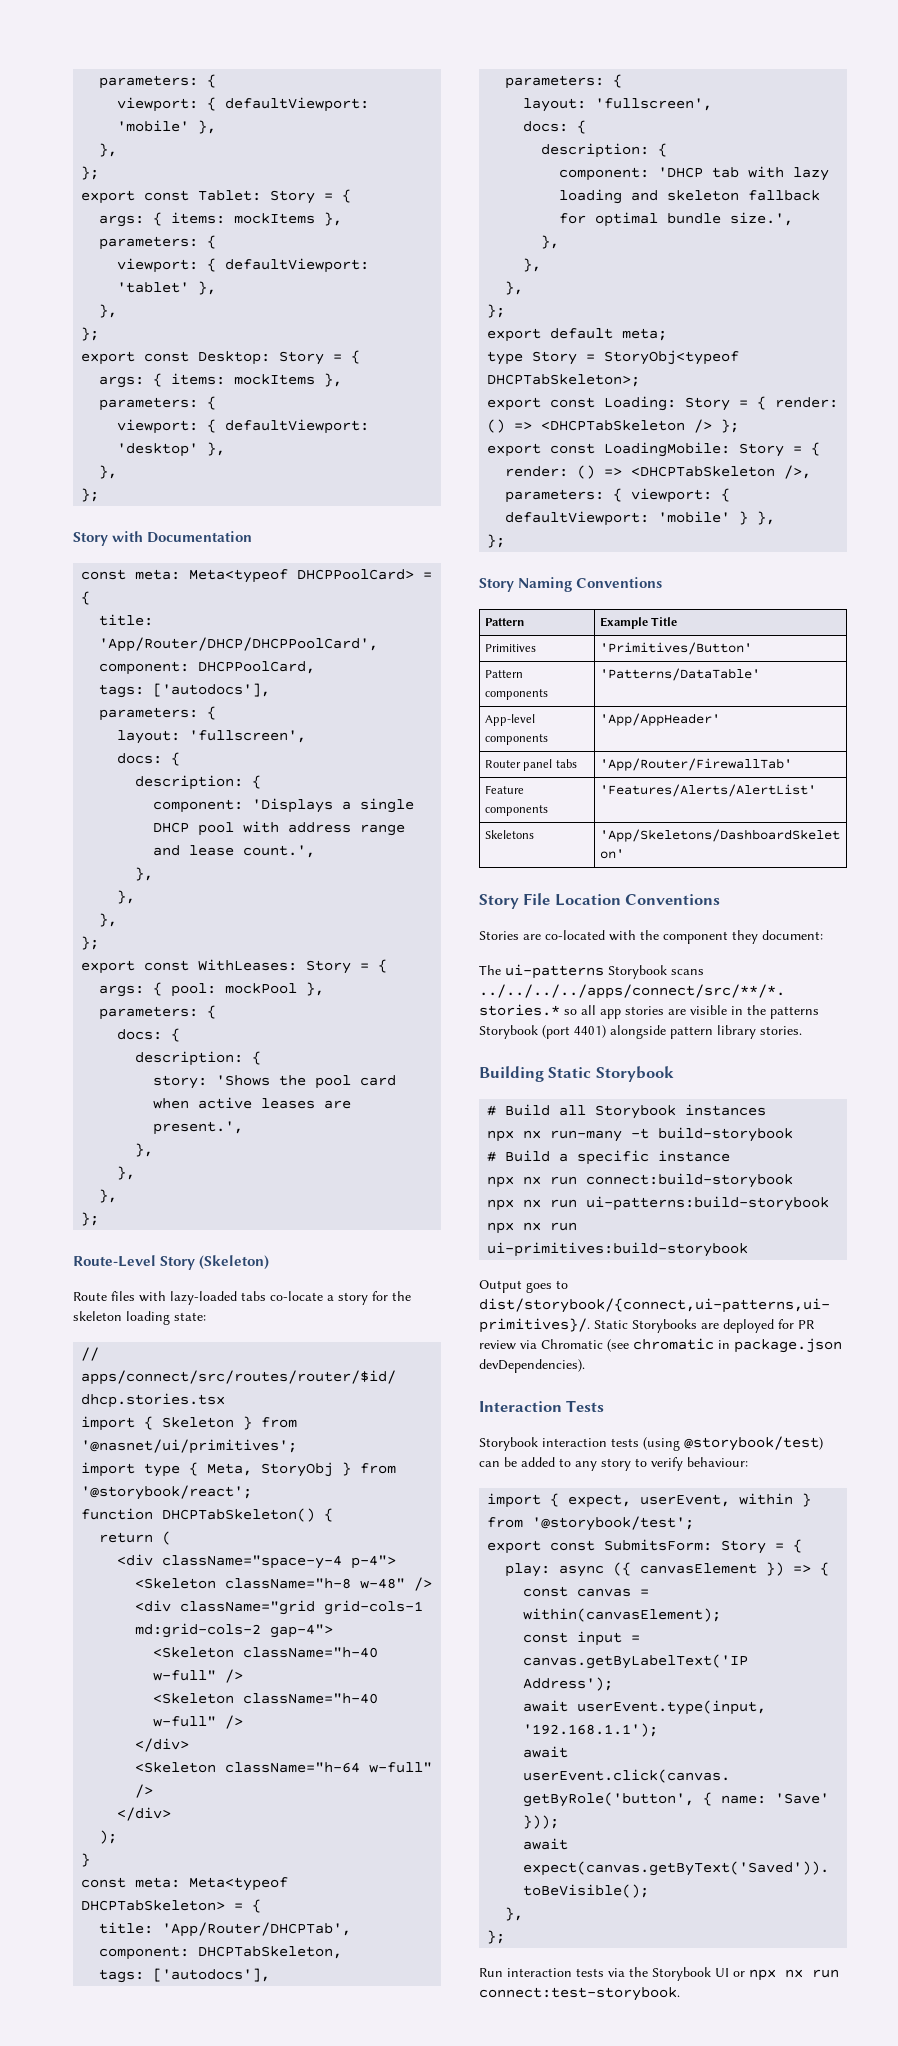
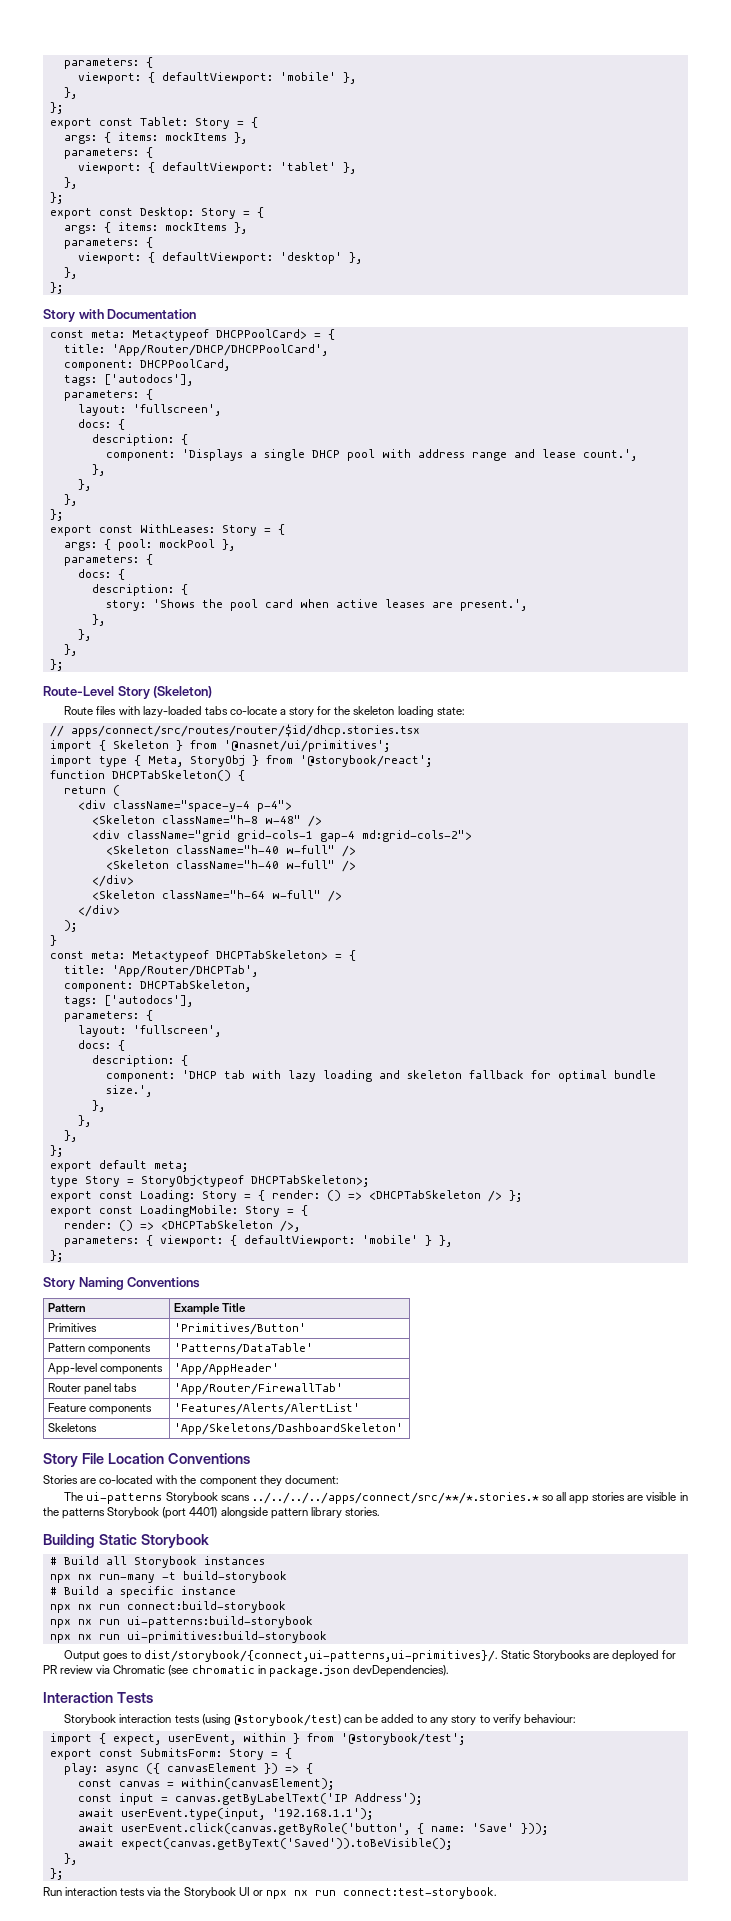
[135,1623,334,1638] md:grid-cols-2 gap-4"> -> [319,830,472,842] gap-4 md:grid-cols-2">

